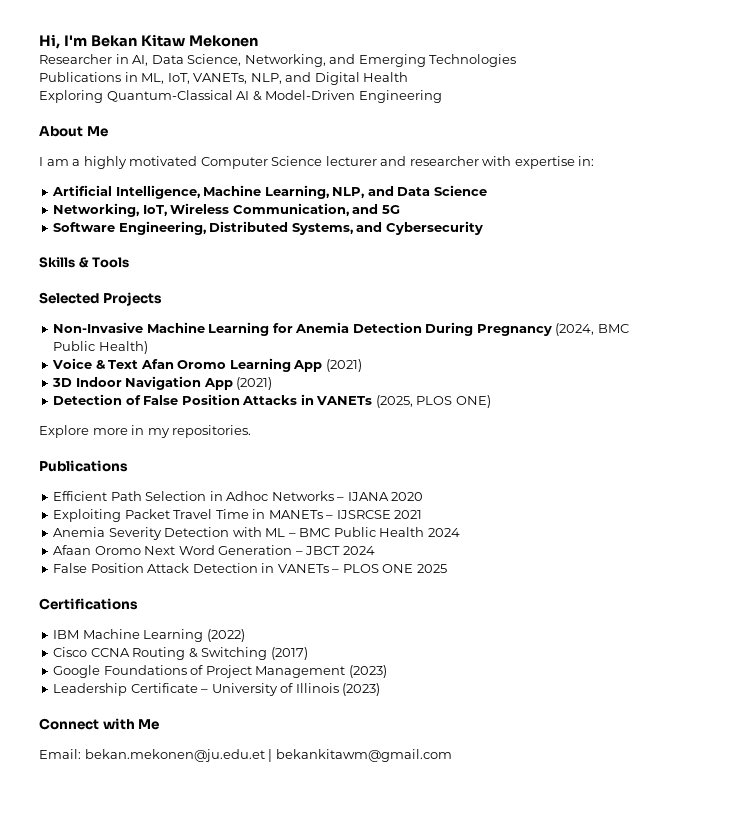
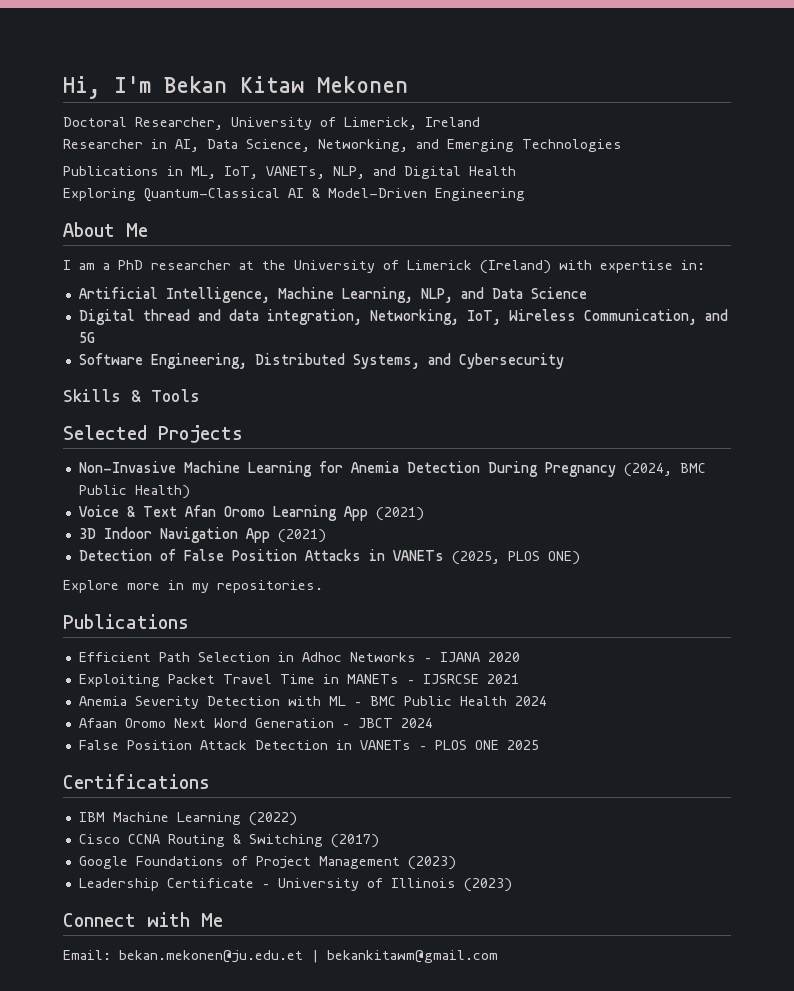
(258, 41) none -> [63,117,480,130] // Doctoral Researcher, University of Limerick, Ireland
[83,156,479,169] highly motivated Computer Science lecturer and researcher -> [118,260,551,274] PhD researcher at the University of Limerick (Ireland)
(487, 190) none -> [78,309,362,325] Digital thread and data integration,

